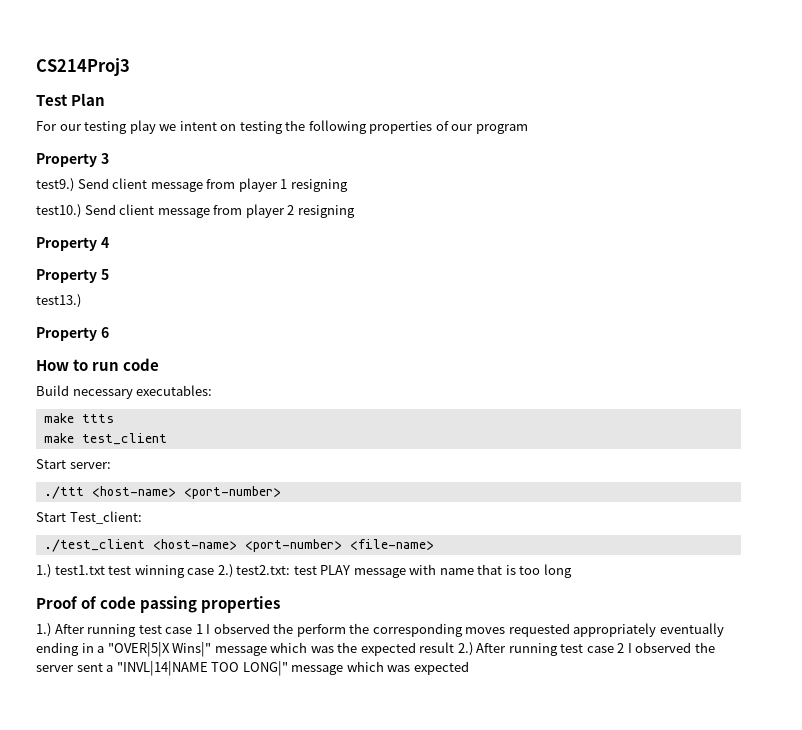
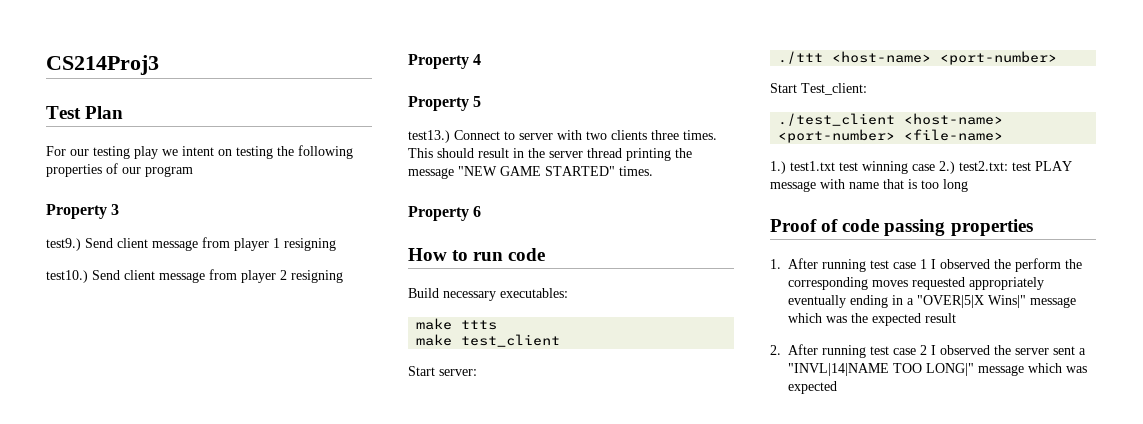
(81, 301) none -> [454,130,717,140] [408,148,692,161] [408,166,653,179] Connect to server with two clients three times. This should result in the server thread printing the message "NEW GAME STARTED" times.
[36,623,51,637] 1.) -> [770,259,781,269] 1.
[457,642,473,656] 2.) -> [770,345,781,355] // 2.

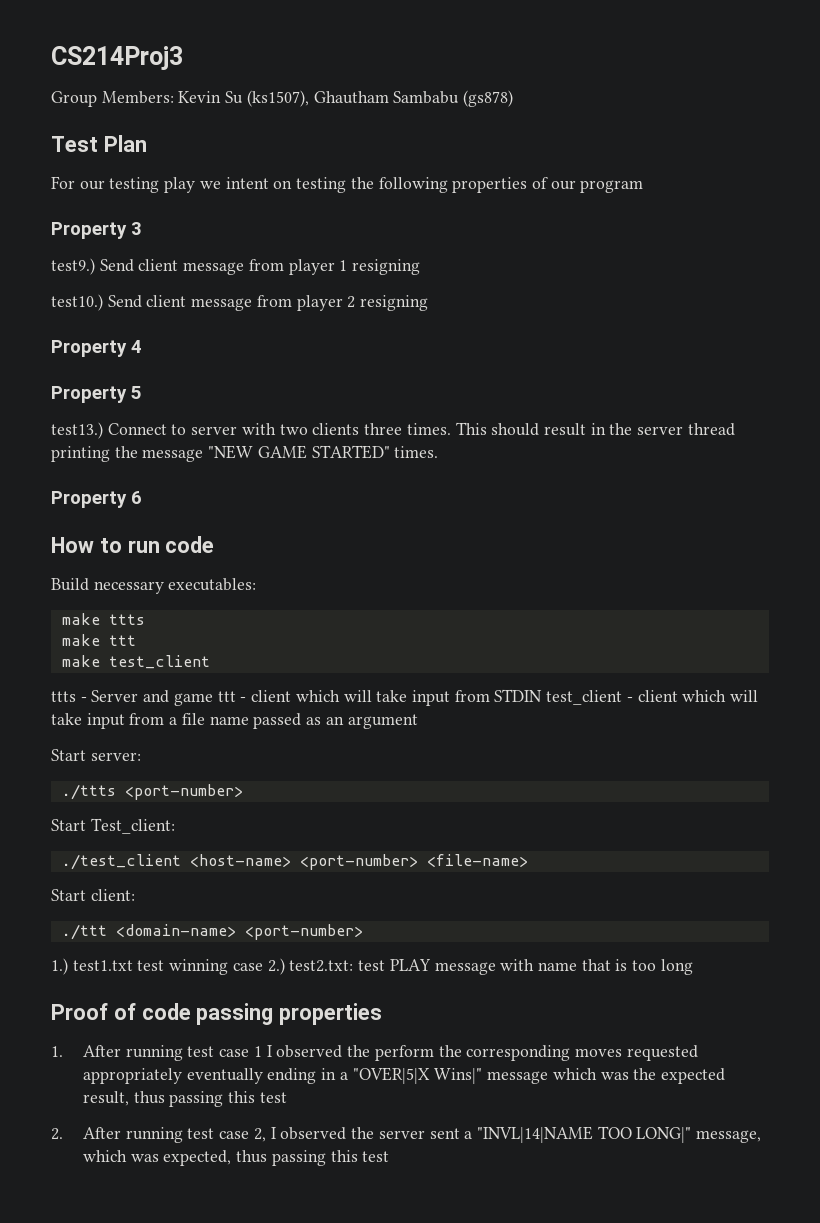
(159, 65) none -> [51,90,514,107] // Group Members: Kevin Su (ks1507), Ghautham Sambabu (gs878)
(498, 325) none -> [61,634,136,646] // make ttt
(561, 340) none -> [51,689,759,706] [51,713,418,729] // ttts - Server and game ttt - client which will take input from STDIN test_client - client which will take input from a file name passed as an argument
[778,51,932,64] ./ttt <host-name> -> [61,784,116,800] ./ttts
(1004, 135) none -> [51,889,135,901] [61,924,363,940] // Start client: // ./ttt <domain-name> <port-number>
[925,313,957,323] result -> [82,1091,287,1107] result, thus passing this test
[920,345,928,355] 2 -> [253,1128,266,1142] 2,
[978,363,1088,376] [788,381,838,394] message which was expected -> [696,1130,762,1143] [82,1150,390,1166] message, which was expected, thus passing this test

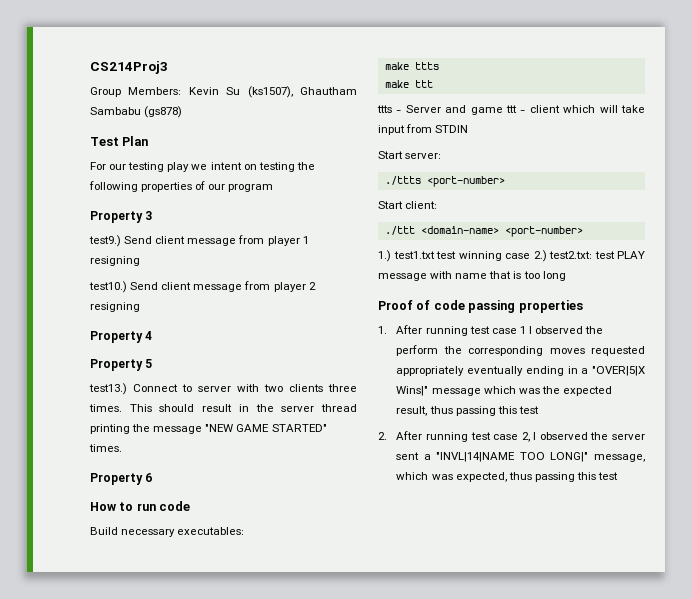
[61,655,210,669] // make test_client -> (433, 84) none
[546,690,759,705] [51,713,418,729] [51,749,141,761] [61,784,243,800] [51,818,175,834] [61,854,528,870] test_client - client which will take input from a file name passed as an argument // Start server: // ./ttts <port-number> // Start Test_client: // ./test_client <host-name> <port-number> <file-name> -> [378,151,442,159] [384,176,505,187] // Start server: // ./ttts <port-number>

